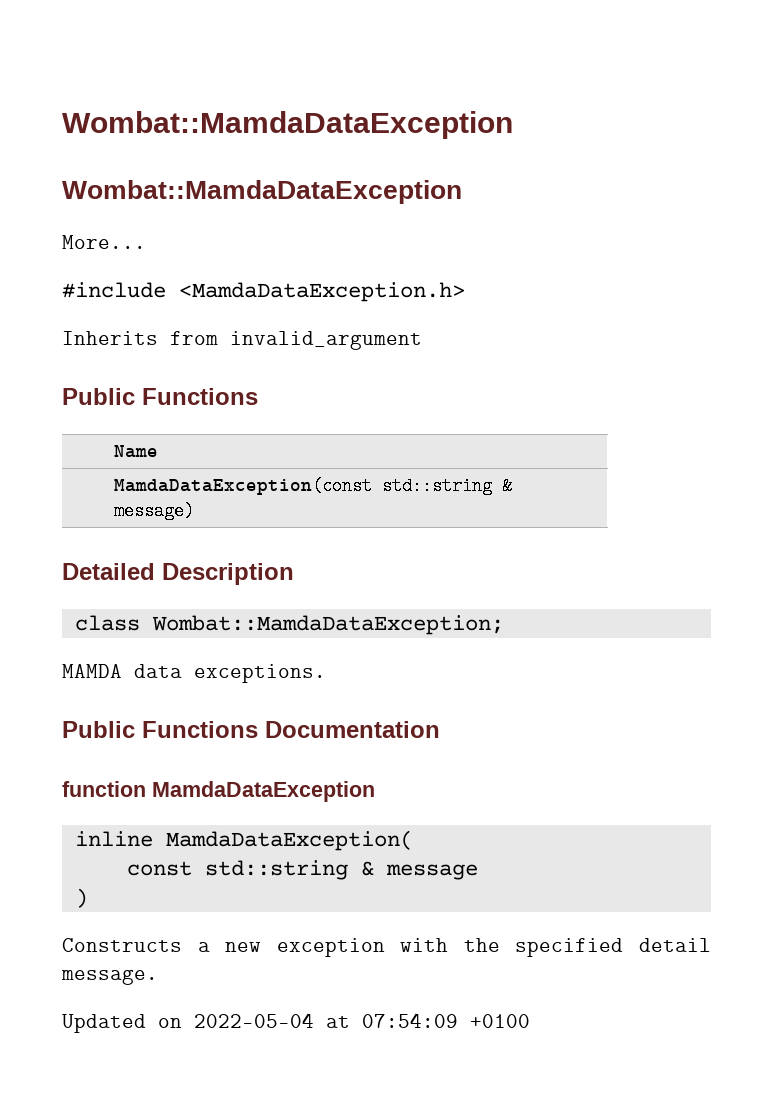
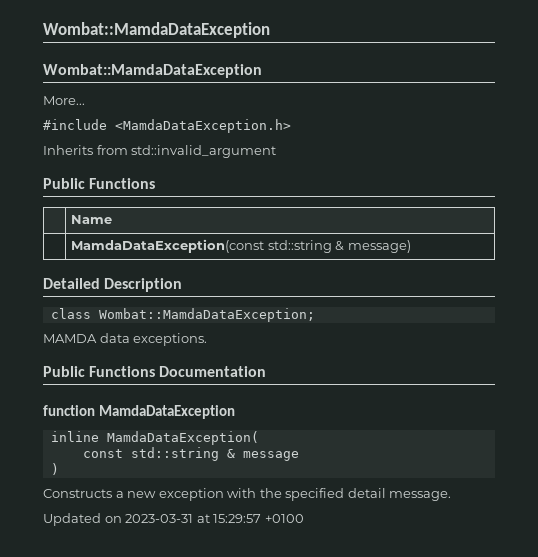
[230,331,422,350] invalid_argument -> [131,145,277,158] std::invalid_argument
[194,1013,458,1028] 2022-05-04 at 07:54:09 -> [125,514,262,523] 2023-03-31 at 15:29:57

